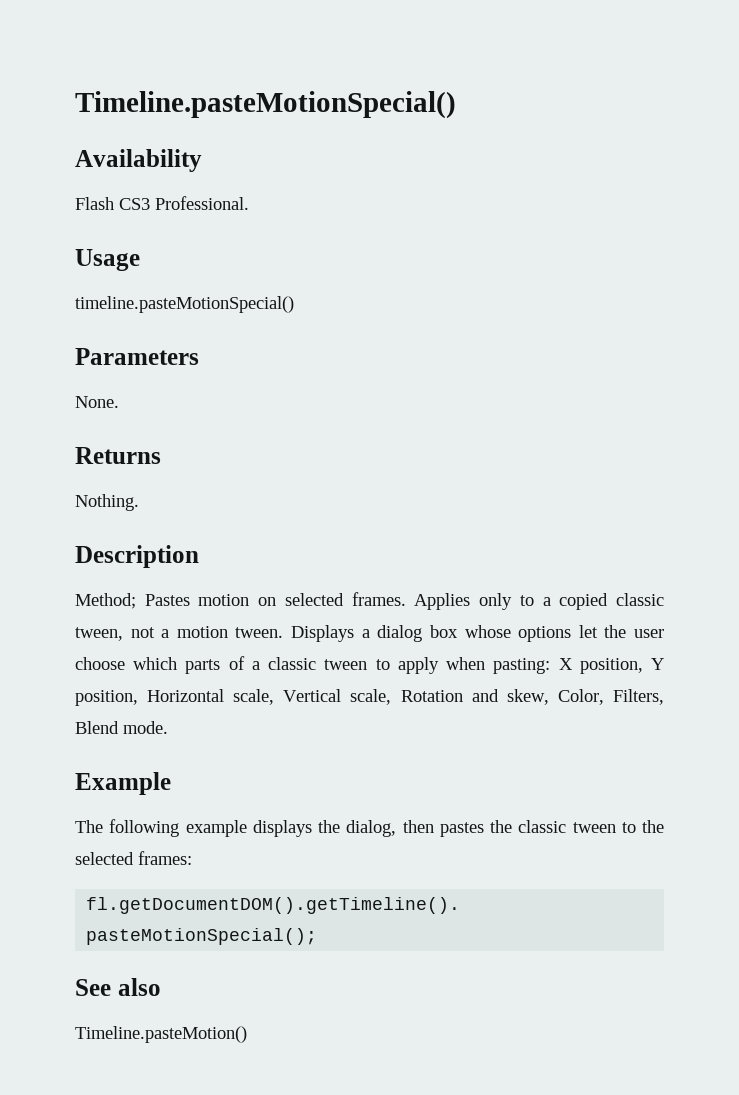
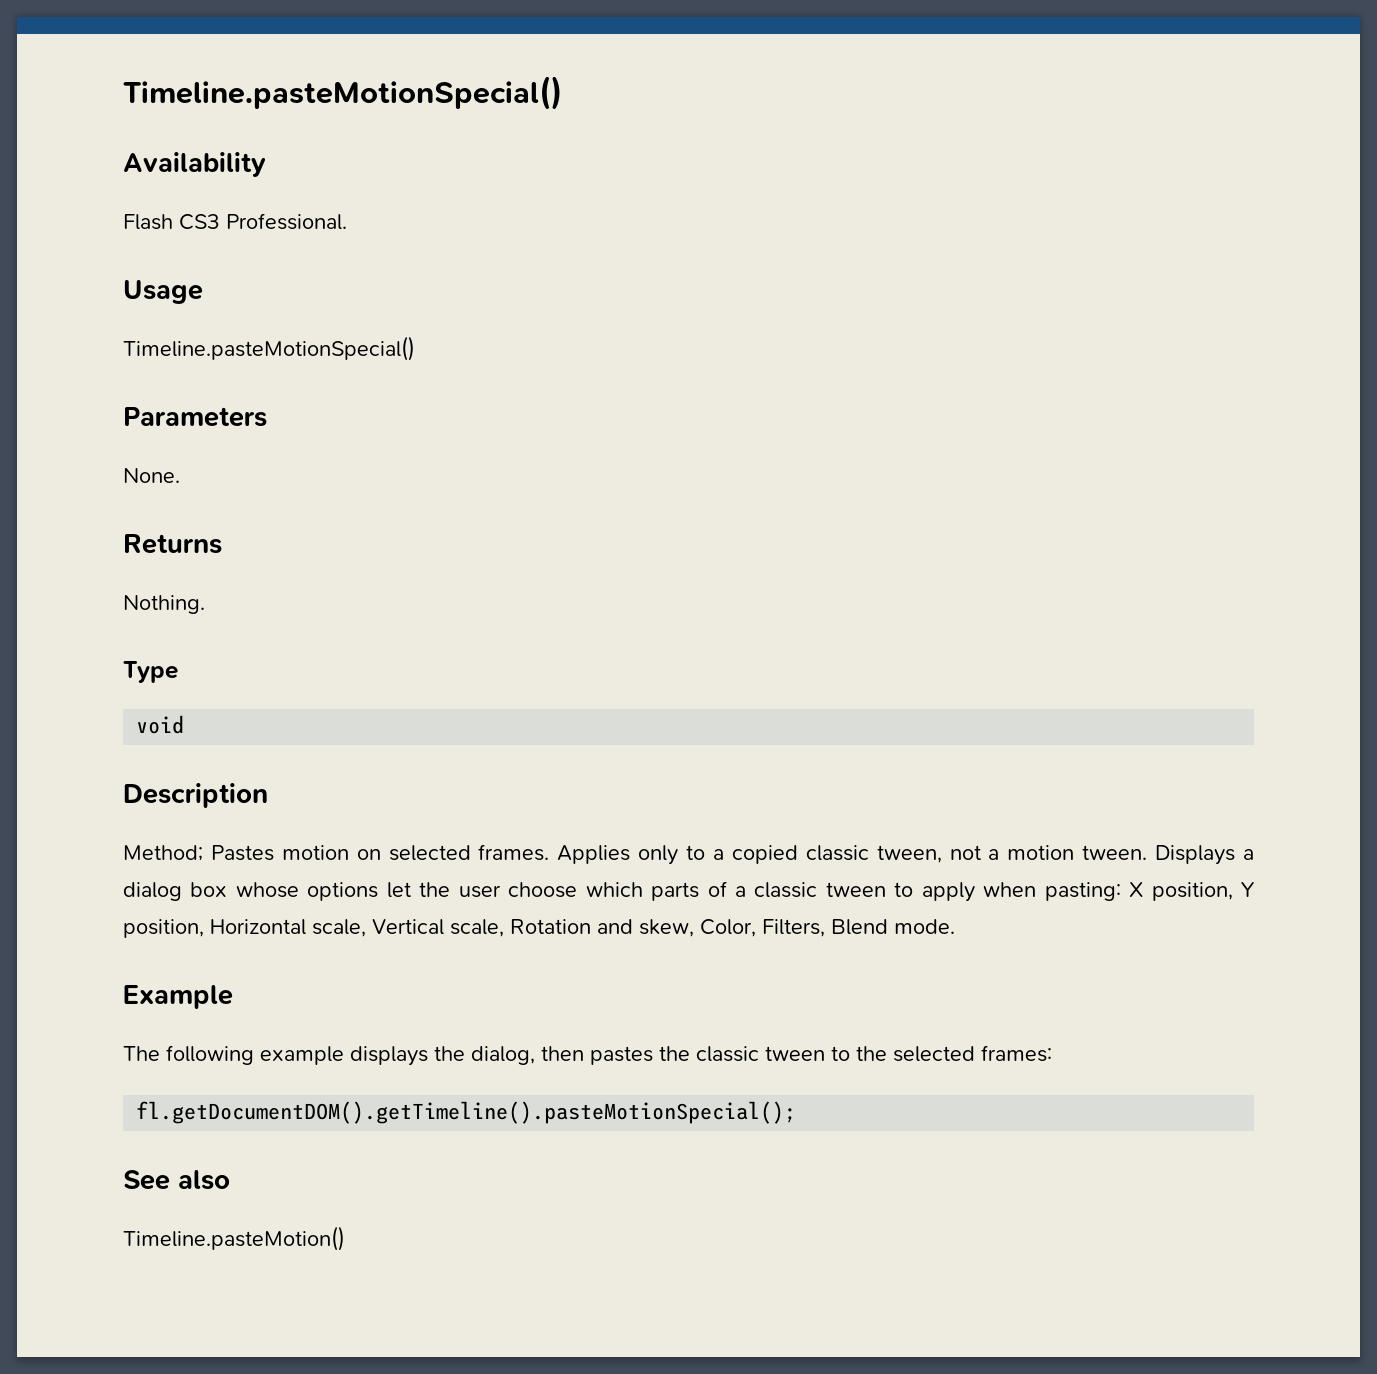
[75,296,294,313] timeline.pasteMotionSpecial() -> [123,336,415,361] Timeline.pasteMotionSpecial()
(139, 502) none -> [123,661,178,683] [136,715,185,734] // Type // void

